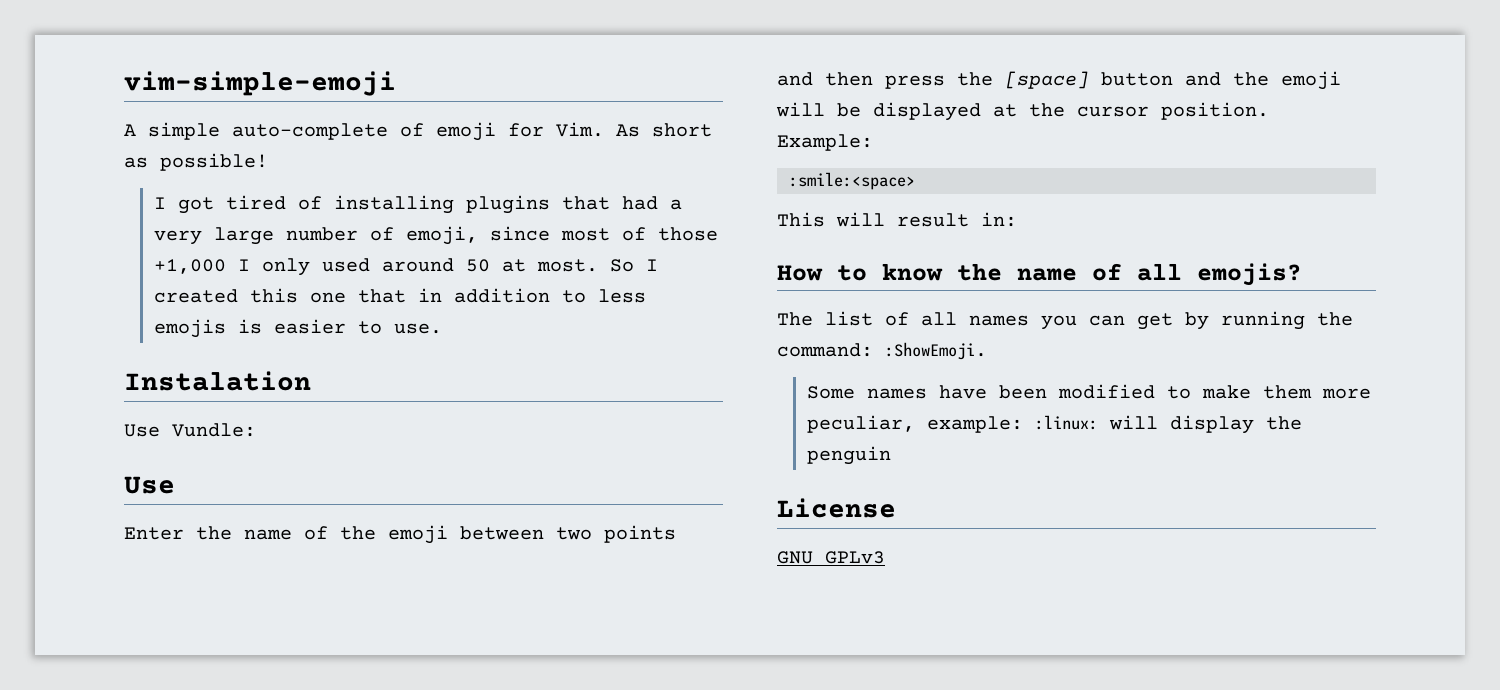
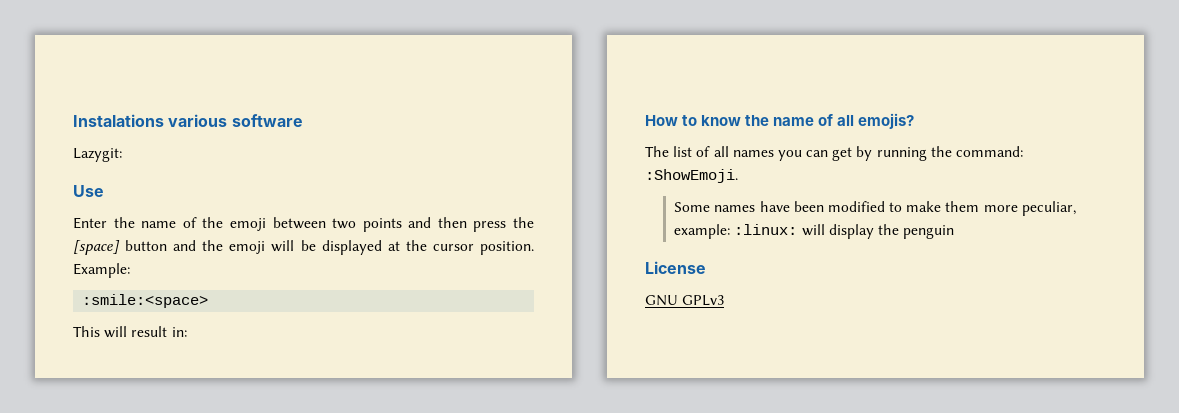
[124,71,396,96] [124,122,712,141] [124,153,268,171] [153,195,682,214] [153,226,718,245] [153,258,658,276] [153,288,646,303] [153,319,442,338] [124,371,311,391] [124,423,256,437] vim-simple-emoji // A simple auto-complete of emoji for Vim. As short as possible! // I got tired of installing plugins that had a very large number of emoji, since most of those +1,000 I only used around 50 at most. So I created this one that in addition to less emojis is easier to use. // Instalation // Use Vundle: -> [73,114,303,127] [73,148,122,162] Instalations various software // Lazygit:

